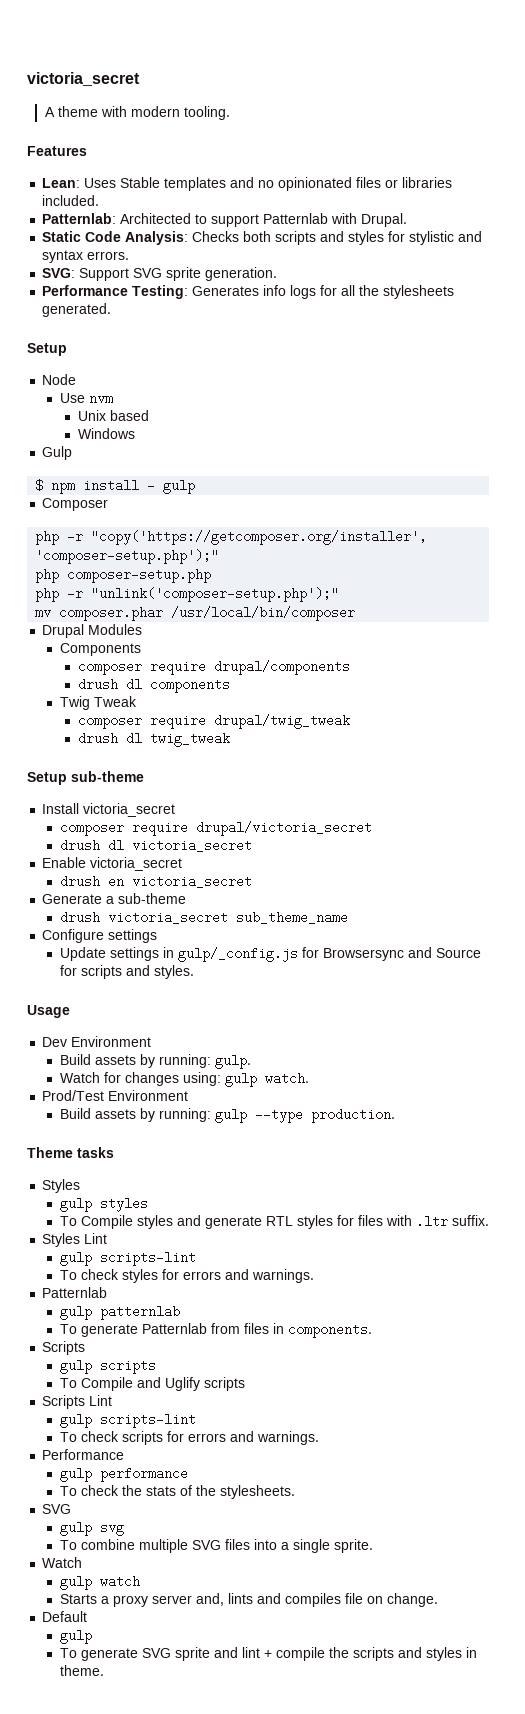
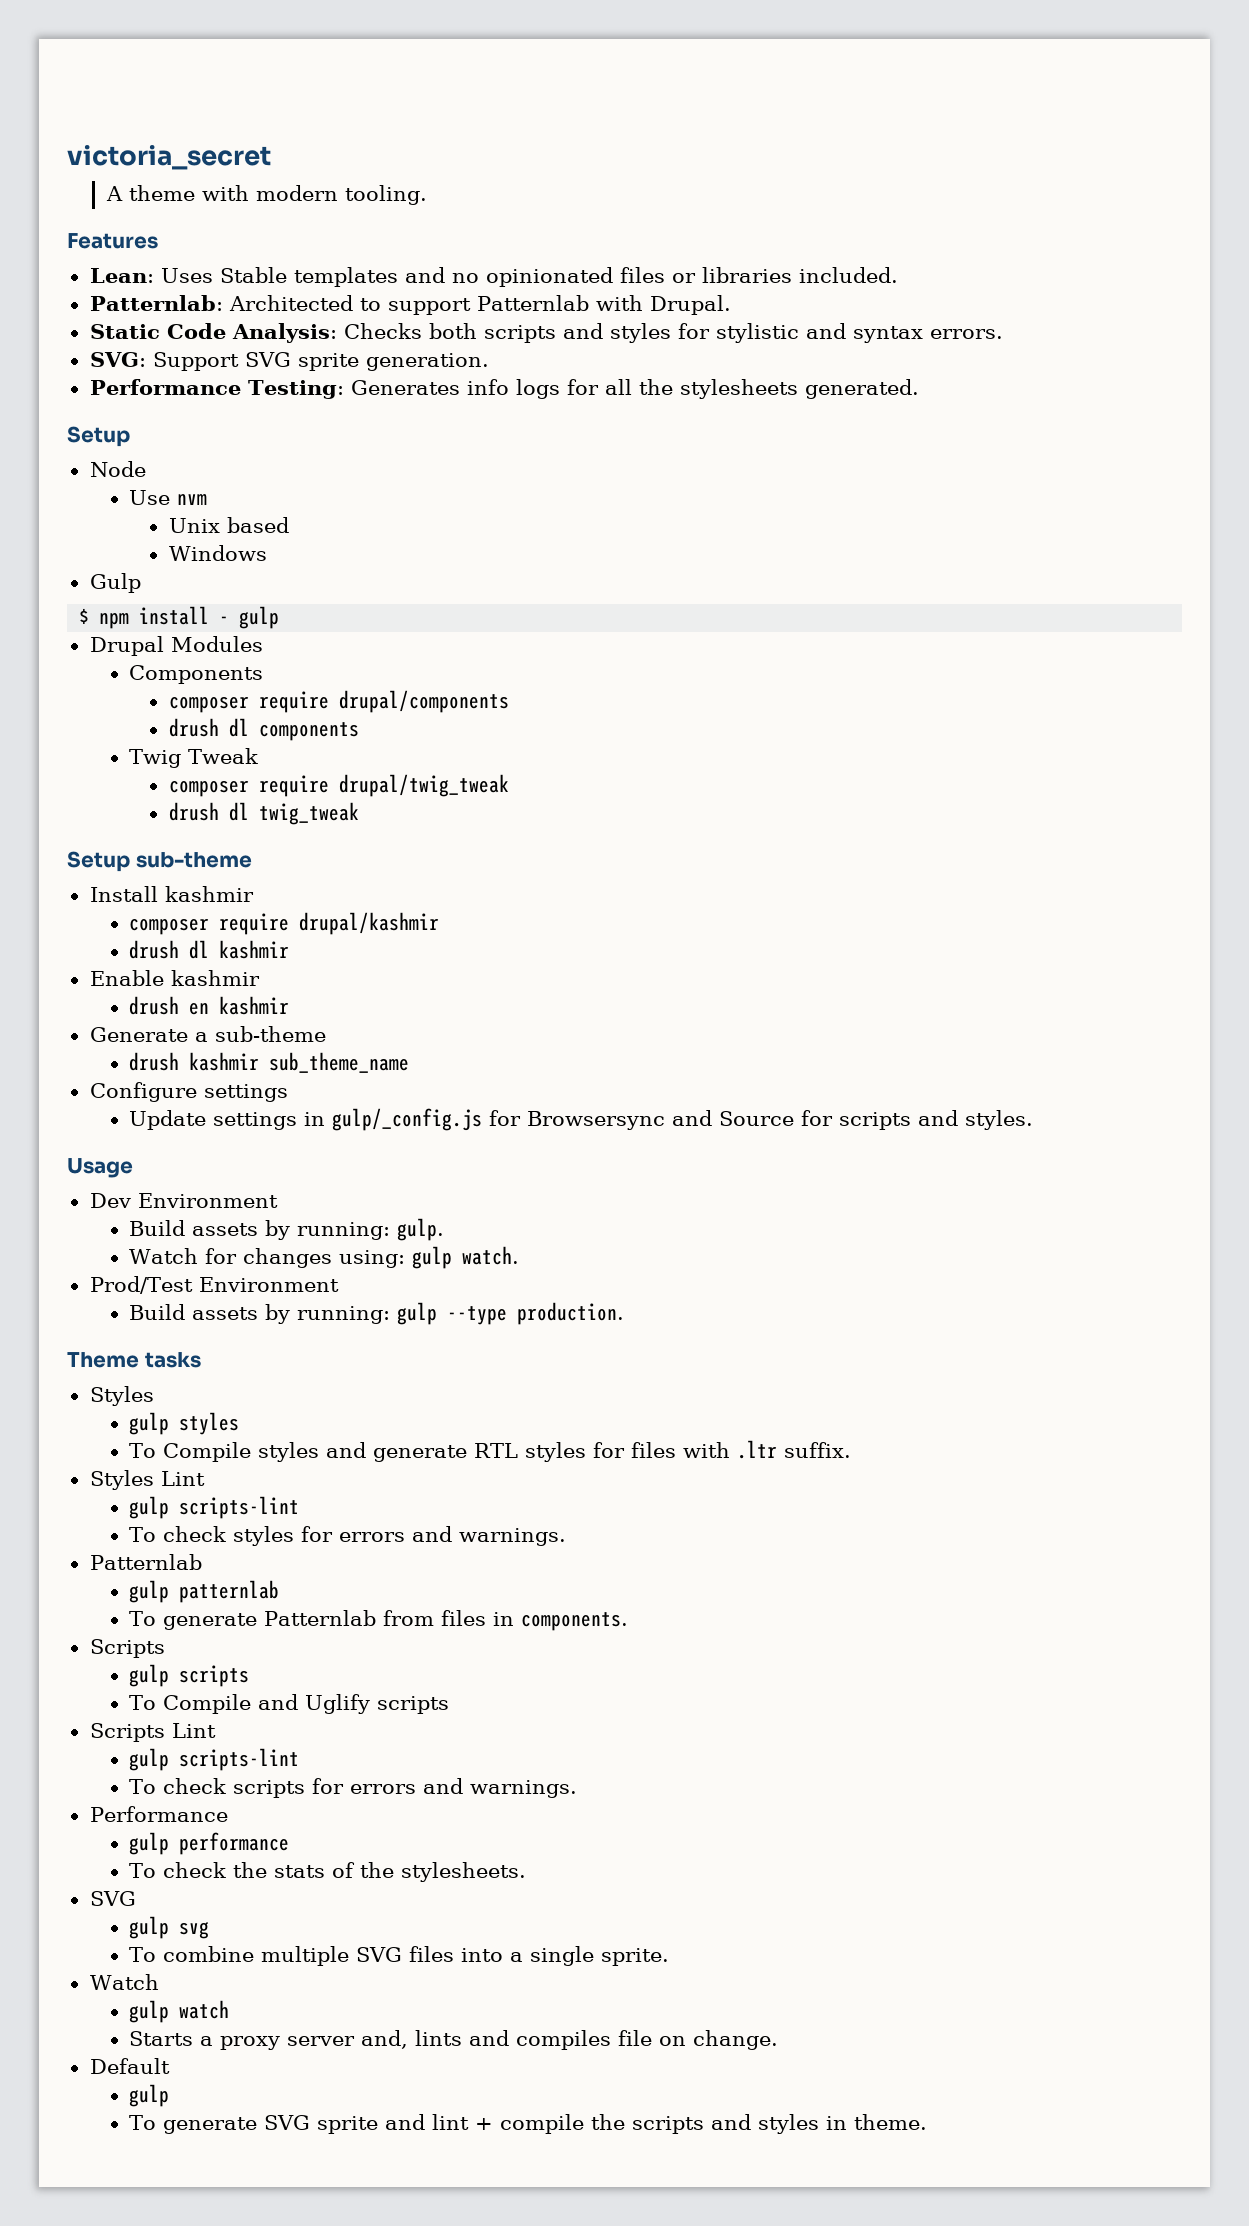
[42,498,109,511] [35,530,428,545] [35,549,220,564] [35,568,212,583] [35,587,340,602] [35,606,356,621] // Composer // php -r "copy('https://getcomposer.org/installer', 'composer-setup.php');" // php composer-setup.php // php -r "unlink('composer-setup.php');" // mv composer.phar /usr/local/bin/composer -> (280, 617) none
[83,803,176,817] [59,821,372,836] [59,839,252,852] victoria_secret // composer require drupal/victoria_secret // drush dl victoria_secret -> [164,886,254,902] [129,912,440,935] [129,940,290,959] kashmir // composer require drupal/kashmir // drush dl kashmir
[90,857,183,871] victoria_secret -> [170,970,260,986] kashmir
[131,875,252,888] victoria_secret -> [219,996,290,1015] kashmir
[107,911,228,924] victoria_secret -> [189,1052,260,1071] kashmir

